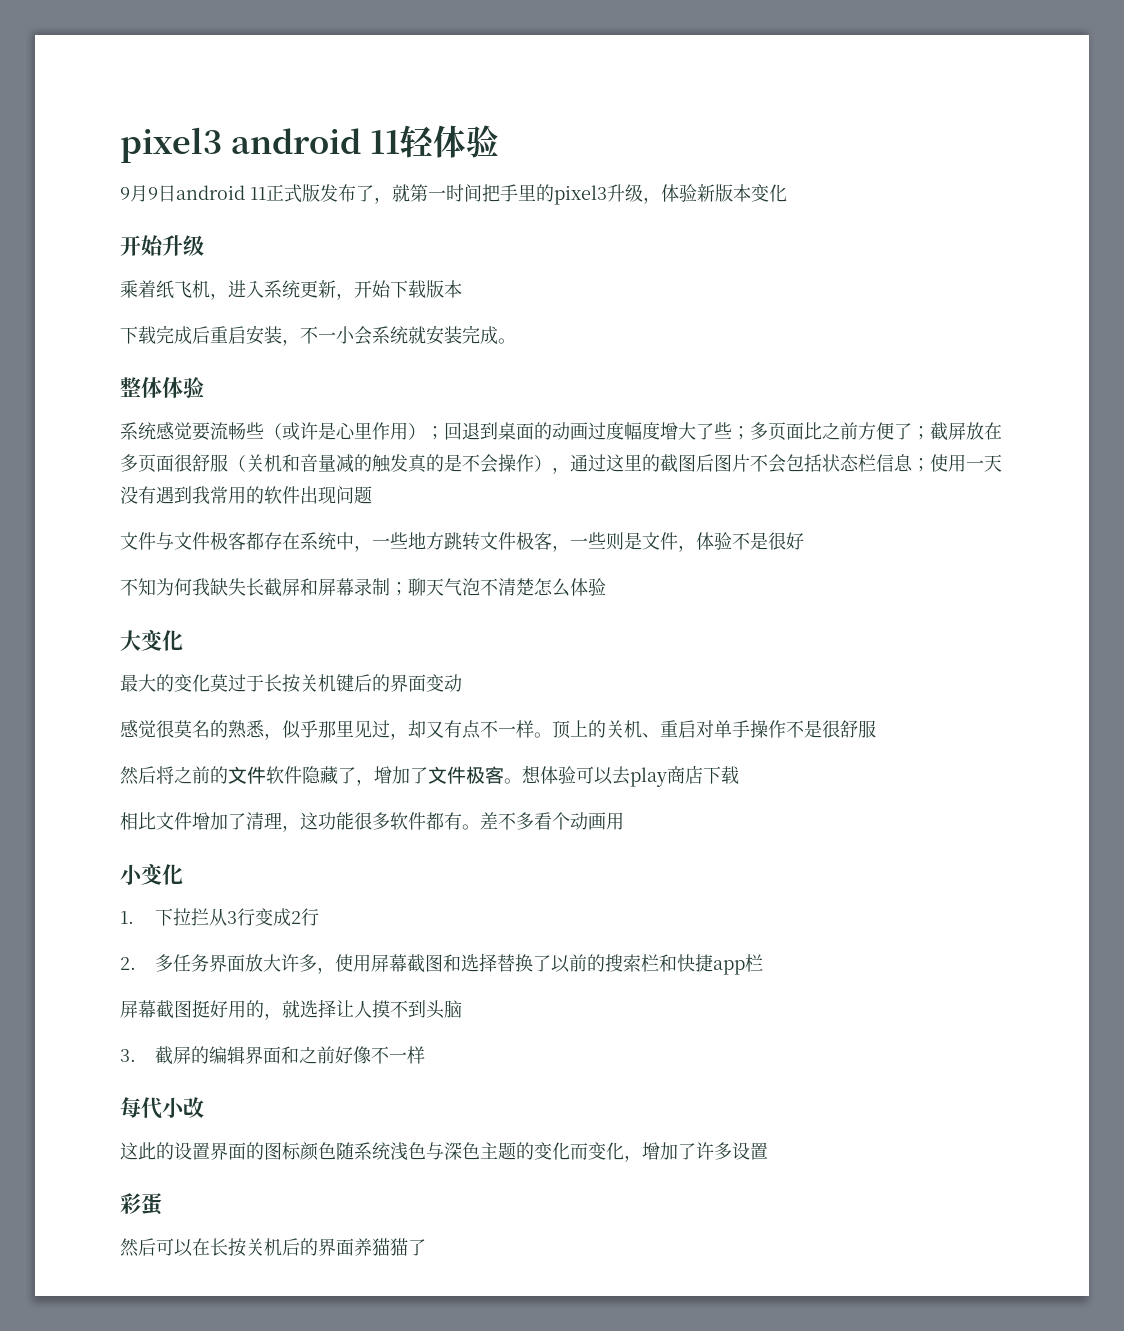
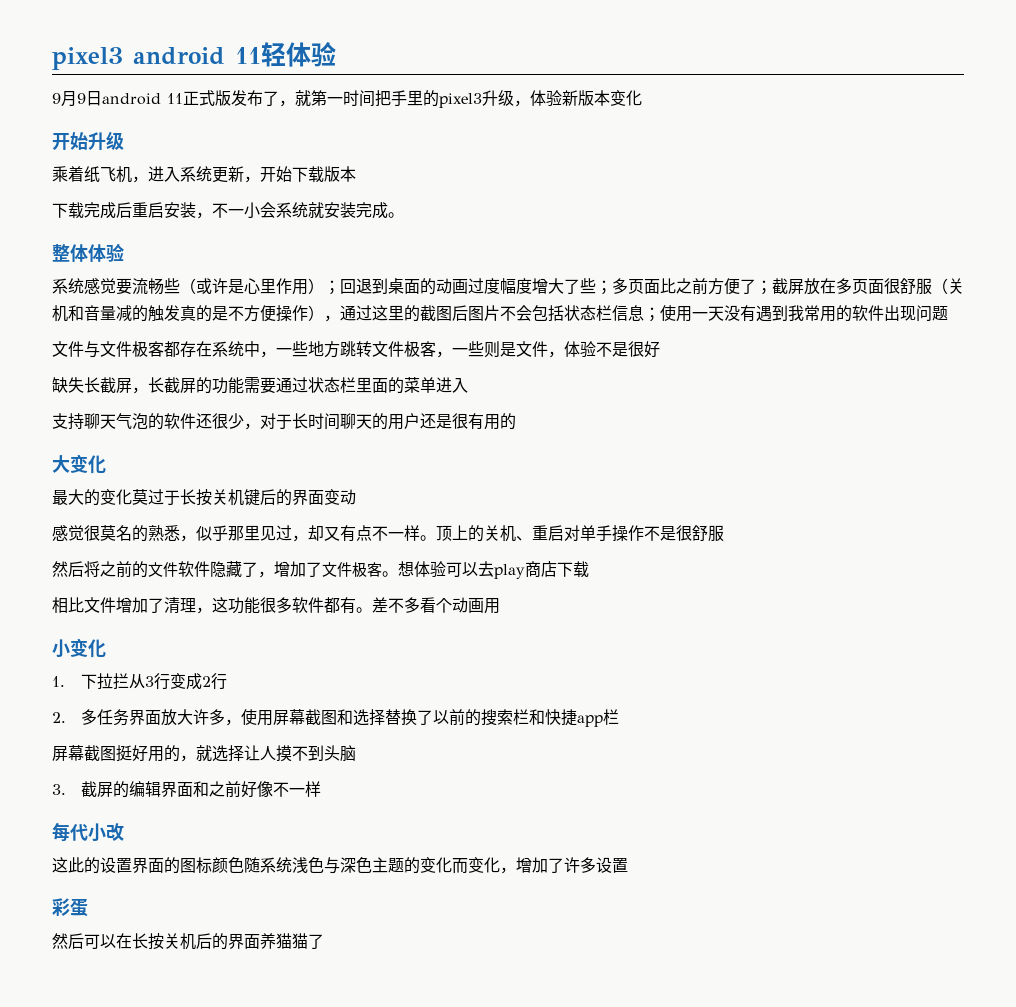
[480,454,498,473] 会 -> [244,305,276,322] 方便
[120,578,606,597] 不知为何我缺失长截屏和屏幕录制；聊天气泡不清楚怎么体验 -> [52,377,468,394] [52,413,516,430] 缺失长截屏，长截屏的功能需要通过状态栏里面的菜单进入 // 支持聊天气泡的软件还很少，对于长时间聊天的用户还是很有用的

